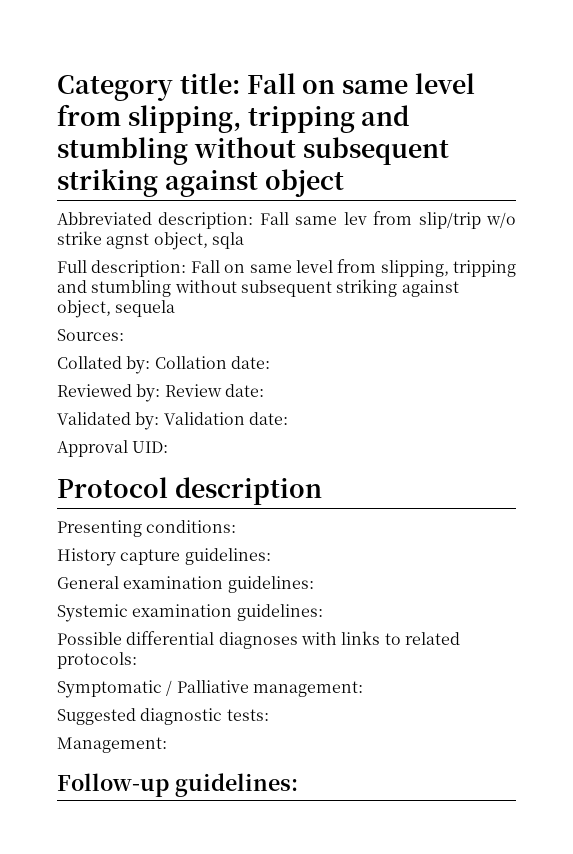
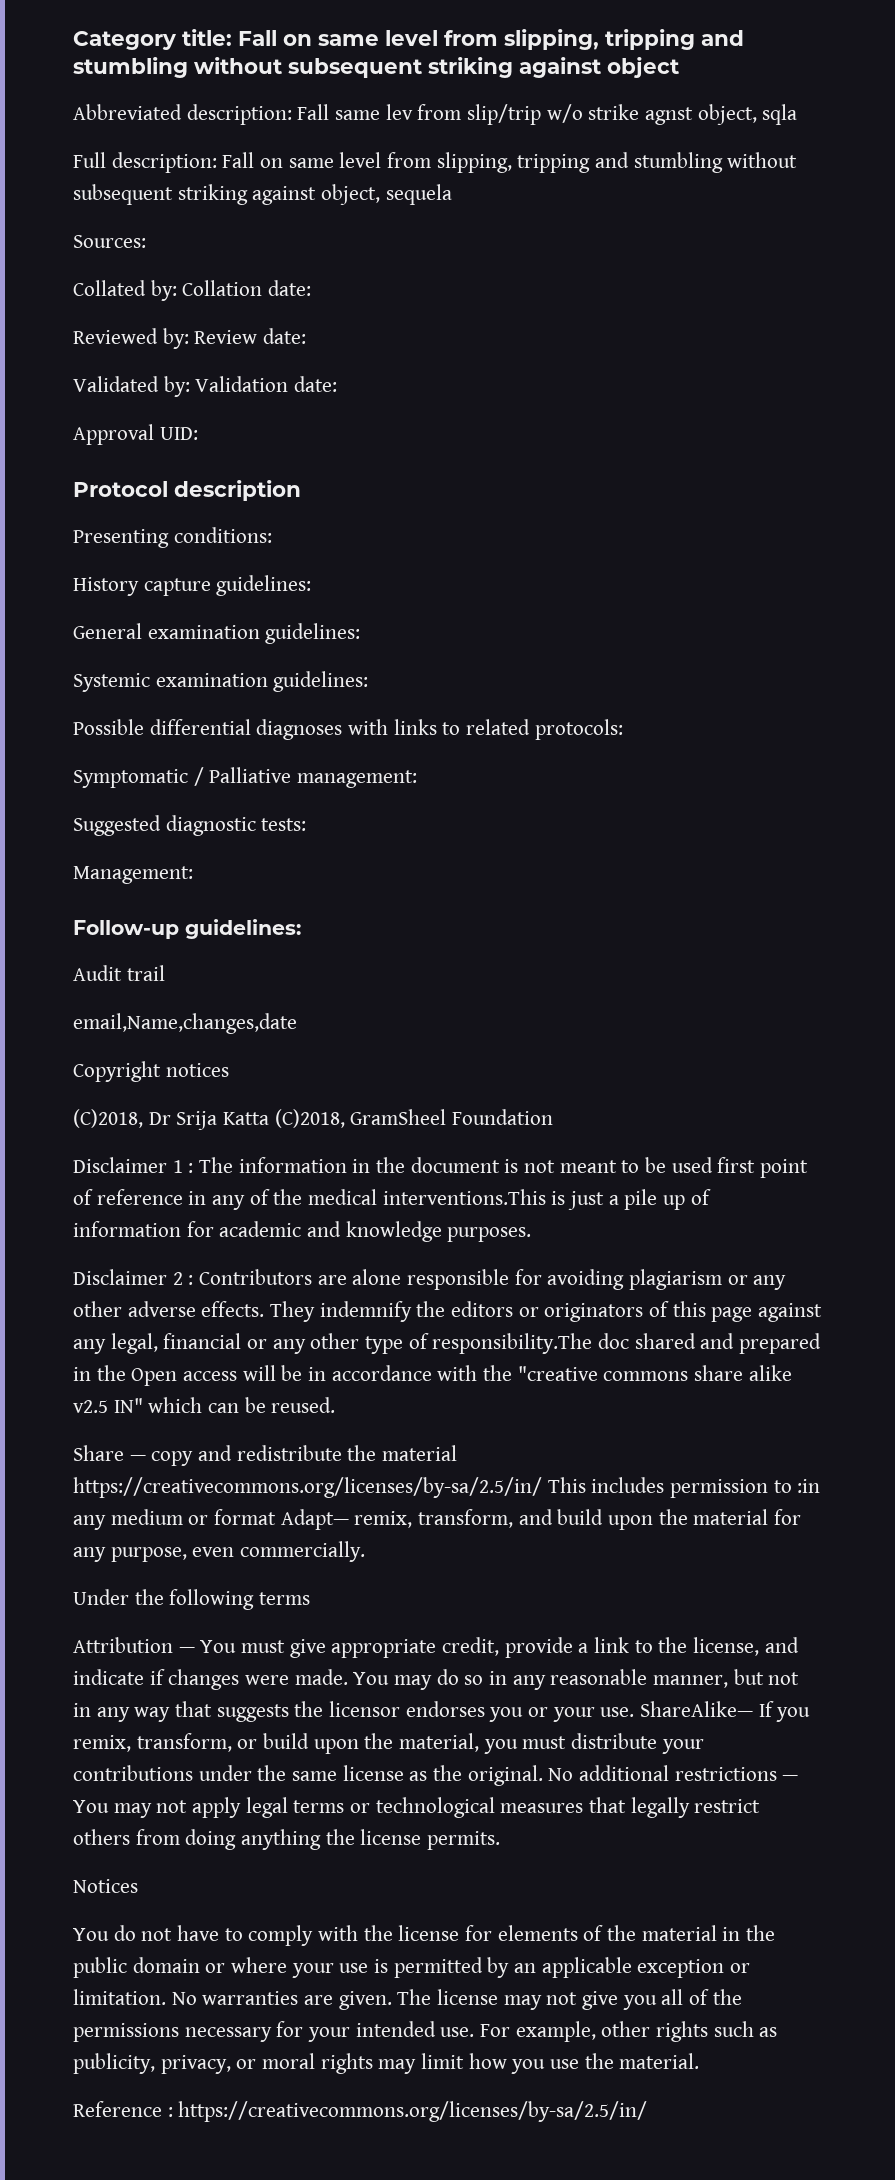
(298, 785) none -> [73,965,165,981] [73,1013,297,1034] [73,1061,229,1082] [73,1109,554,1130] [73,1157,809,1178] [73,1189,711,1210] [73,1221,532,1242] [73,1269,787,1290] [73,1301,823,1322] [73,1333,822,1354] [73,1365,792,1386] [73,1397,336,1413] [73,1445,458,1466] [73,1477,821,1498] [73,1509,802,1530] [73,1541,366,1562] [73,1589,311,1610] [73,1637,799,1658] [73,1669,800,1690] [73,1701,811,1722] [73,1733,704,1754] [73,1765,799,1786] [73,1797,761,1818] [73,1829,501,1850] [73,1879,138,1893] [73,1925,776,1946] [73,1957,751,1978] [73,1989,742,2010] [73,2021,778,2042] [73,2053,700,2074] [73,2101,648,2122] // Audit trail // email,Name,changes,date // Copyright notices // (C)2018, Dr Srija Katta (C)2018, GramSheel Foundation // Disclaimer 1 : The information in the document is not meant to be used first point of reference in any of the medical interventions.This is just a pile up of information for academic and knowledge purposes. // Disclaimer 2 : Contributors are alone responsible for avoiding plagiarism or any other adverse effects. They indemnify the editors or originators of this page against any legal, financial or any other type of responsibility.The doc shared and prepared in the Open access will be in accordance with the "creative commons share alike v2.5 IN" which can be reused. // Share — copy and redistribute the material https://creativecommons.org/licenses/by-sa/2.5/in/ This includes permission to :in any medium or format Adapt— remix, transform, and build upon the material for any purpose, even commercially. // Under the following terms // Attribution — You must give appropriate credit, provide a link to the license, and indicate if changes were made. You may do so in any reasonable manner, but not in any way that suggests the licensor endorses you or your use. ShareAlike— If you remix, transform, or build upon the material, you must distribute your contributions under the same license as the original. No additional restrictions — You may not apply legal terms or technological measures that legally restrict others from doing anything the license permits. // Notices // You do not have to comply with the license for elements of the material in the public domain or where your use is permitted by an applicable exception or limitation. No warranties are given. The license may not give you all of the permissions necessary for your intended use. For example, other rights such as publicity, privacy, or moral rights may limit how you use the material. // Reference : https://creativecommons.org/licenses/by-sa/2.5/in/

